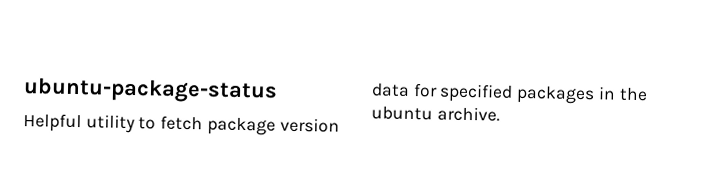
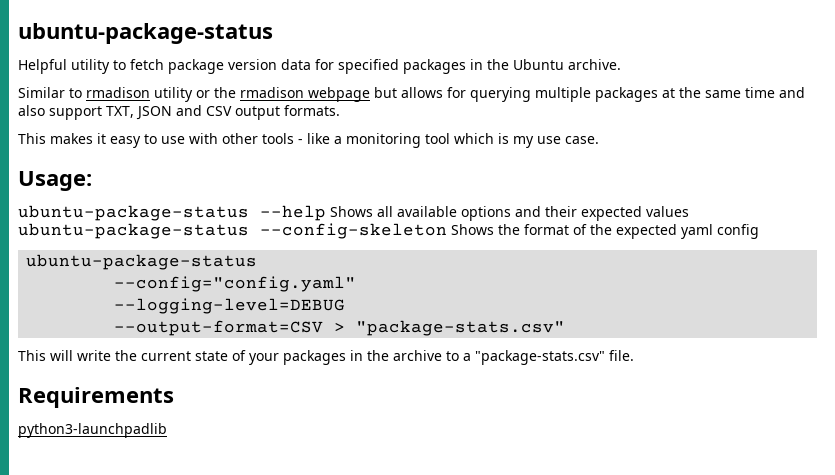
[371,106,433,121] ubuntu -> [513,59,564,70] Ubuntu
(500, 114) none -> [18,87,805,102] [18,105,340,120] [18,133,599,148] [18,171,92,191] [18,205,689,221] [18,223,759,239] [26,254,258,270] [114,276,357,292] [114,298,346,314] [114,320,566,336] [18,350,634,365] [18,387,174,408] [18,423,167,438] // Similar to rmadison utility or the rmadison webpage but allows for querying multiple packages at the same time and also support TXT, JSON and CSV output formats. // This makes it easy to use with other tools - like a monitoring tool which is my use case. // Usage: // ubuntu-package-status --help Shows all available options and their expected values ubuntu-package-status --config-skeleton Shows the format of the expected yaml config // ubuntu-package-status // --config="config.yaml" // --logging-level=DEBUG // --output-format=CSV > "package-stats.csv" // This will write the current state of your packages in the archive to a "package-stats.csv" file. // Requirements // python3-launchpadlib

